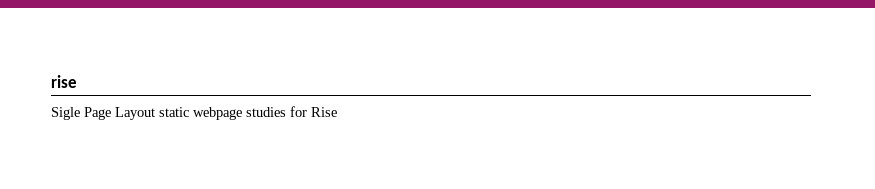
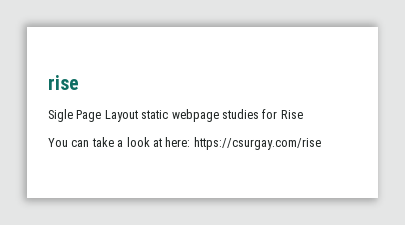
(337, 112) none -> [48,137,321,150] // You can take a look at here: https://csurgay.com/rise

